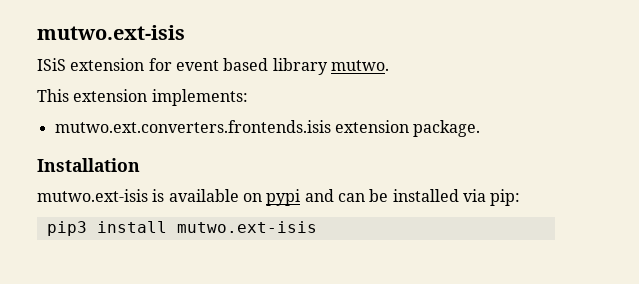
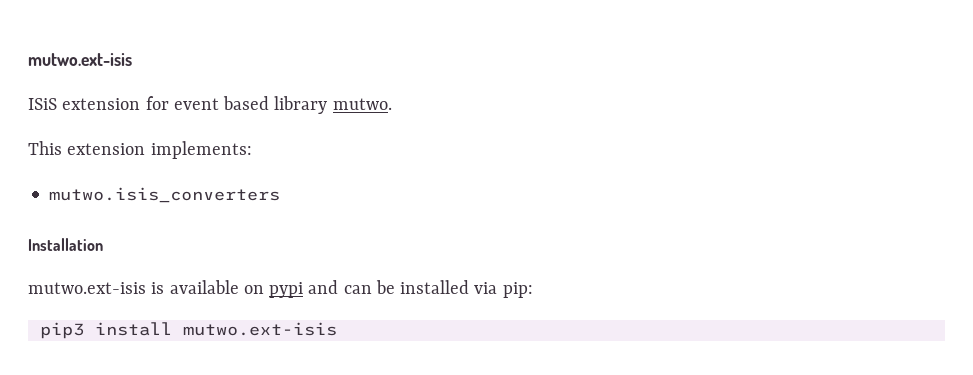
[54,120,481,137] mutwo.ext.converters.frontends.isis extension package. -> [49,187,281,203] mutwo.isis_converters

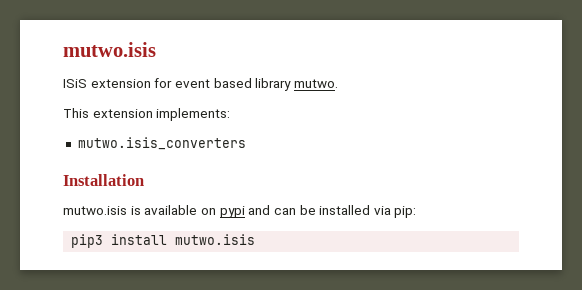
[28,53,132,66] mutwo.ext-isis -> [63,42,156,57] mutwo.isis
[28,282,146,294] mutwo.ext-isis -> [63,206,127,215] mutwo.isis
[182,322,337,336] mutwo.ext-isis -> [175,234,256,245] mutwo.isis

